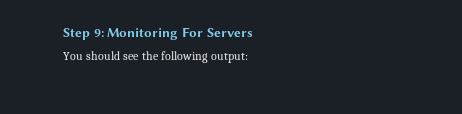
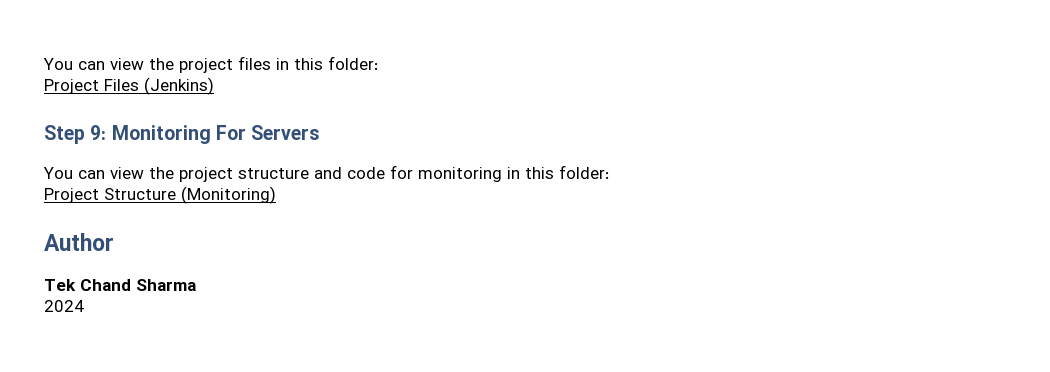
(63, 34) none -> [43,56,378,73] [44,77,214,95] You can view the project files in this folder: // Project Files (Jenkins) //
[86,51,249,63] should see the following output: -> [78,165,609,182] [44,186,276,204] [44,233,114,251] [44,279,196,291] [44,300,84,312] can view the project structure and code for monitoring in this folder: // Project Structure (Monitoring) // Author // Tek Chand Sharma // 2024

